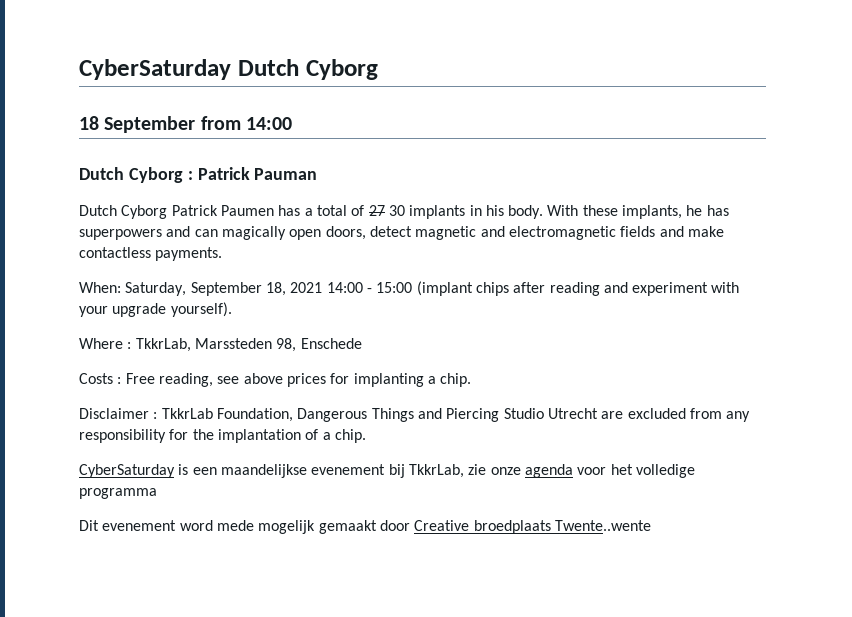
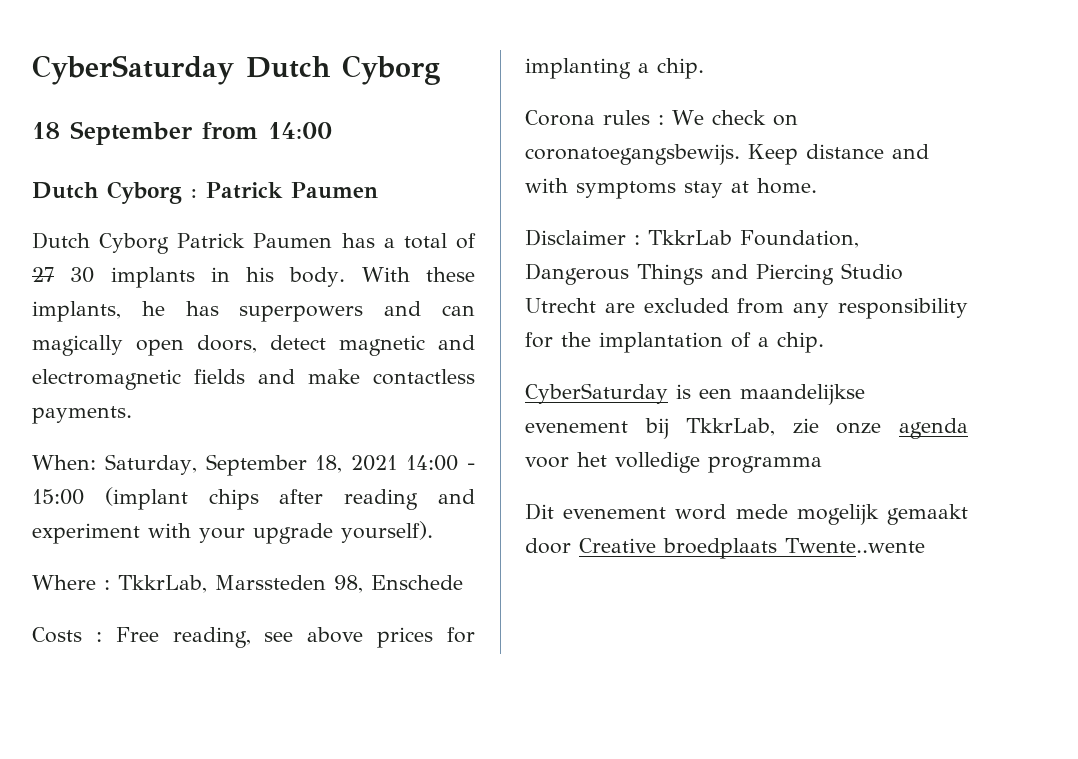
[254,168,318,180] Pauman -> [290,182,378,199] Paumen
(472, 380) none -> [525,110,798,126] [525,144,929,165] [525,178,817,199] // Corona rules : We check on coronatoegangsbewijs. Keep distance and with symptoms stay at home.

